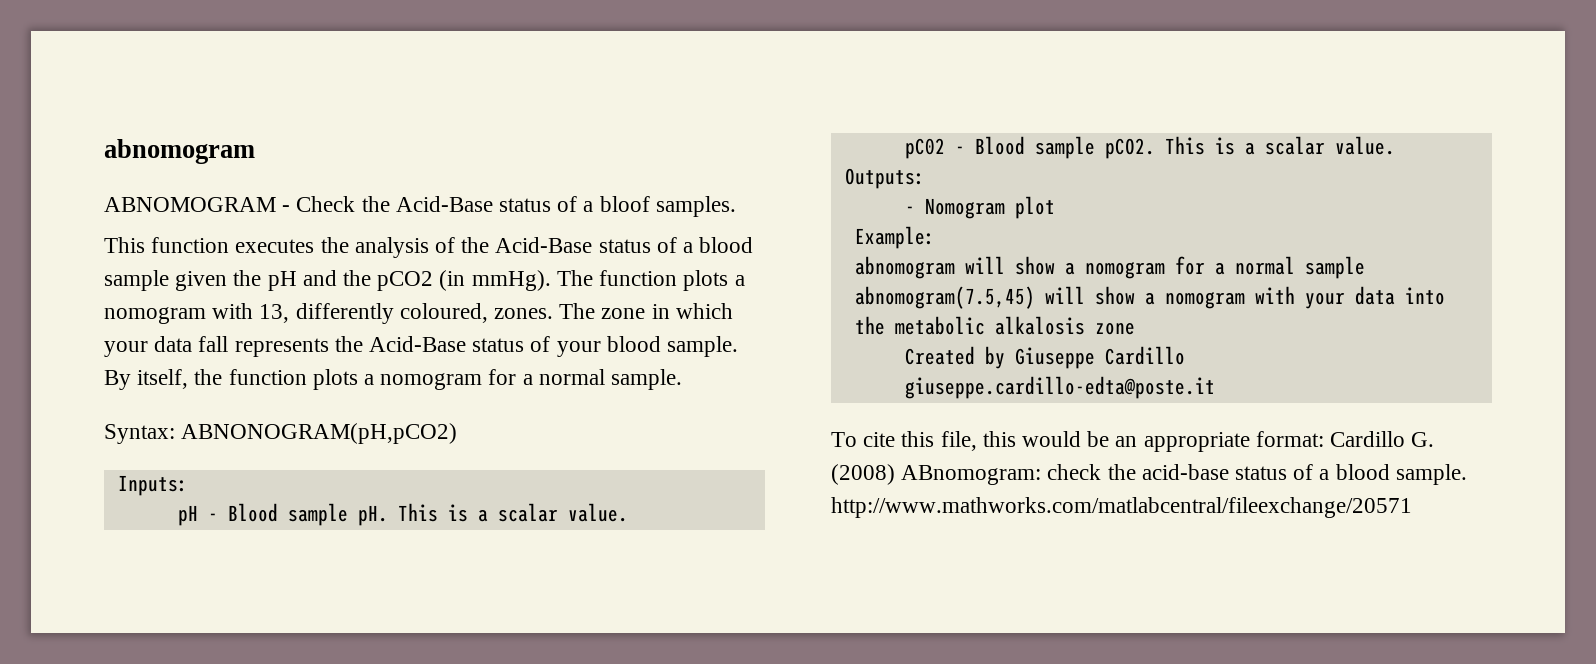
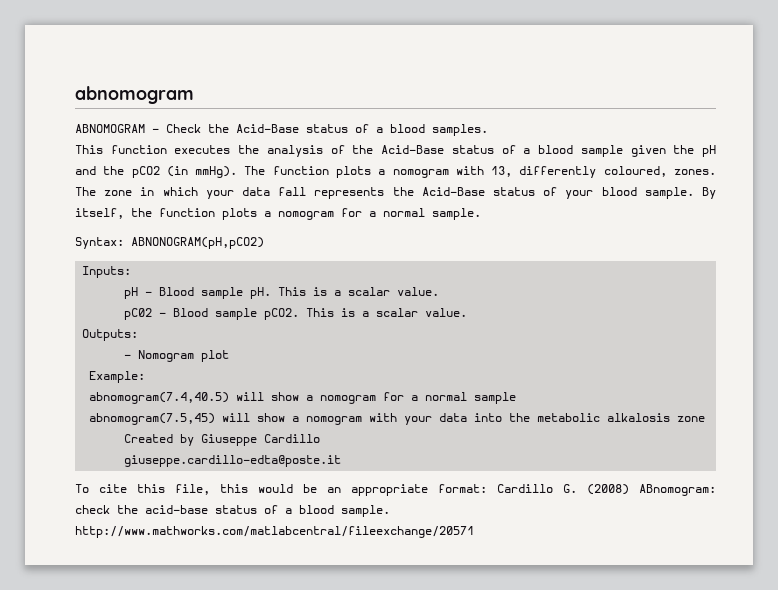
[599,196,650,212] bloof -> [390,124,425,133] blood
[854,256,955,279] abnomogram -> [89,392,230,404] abnomogram(7.4,40.5)

